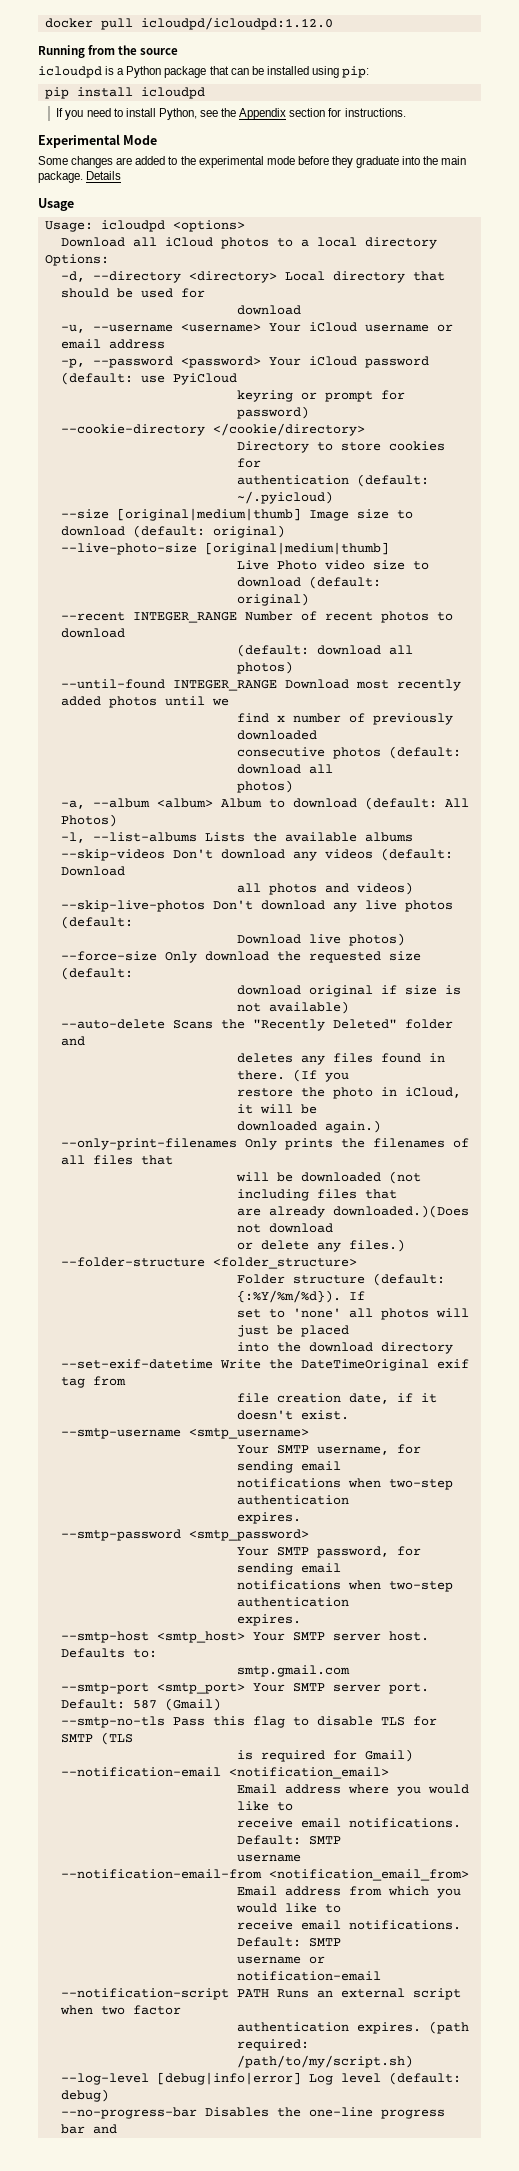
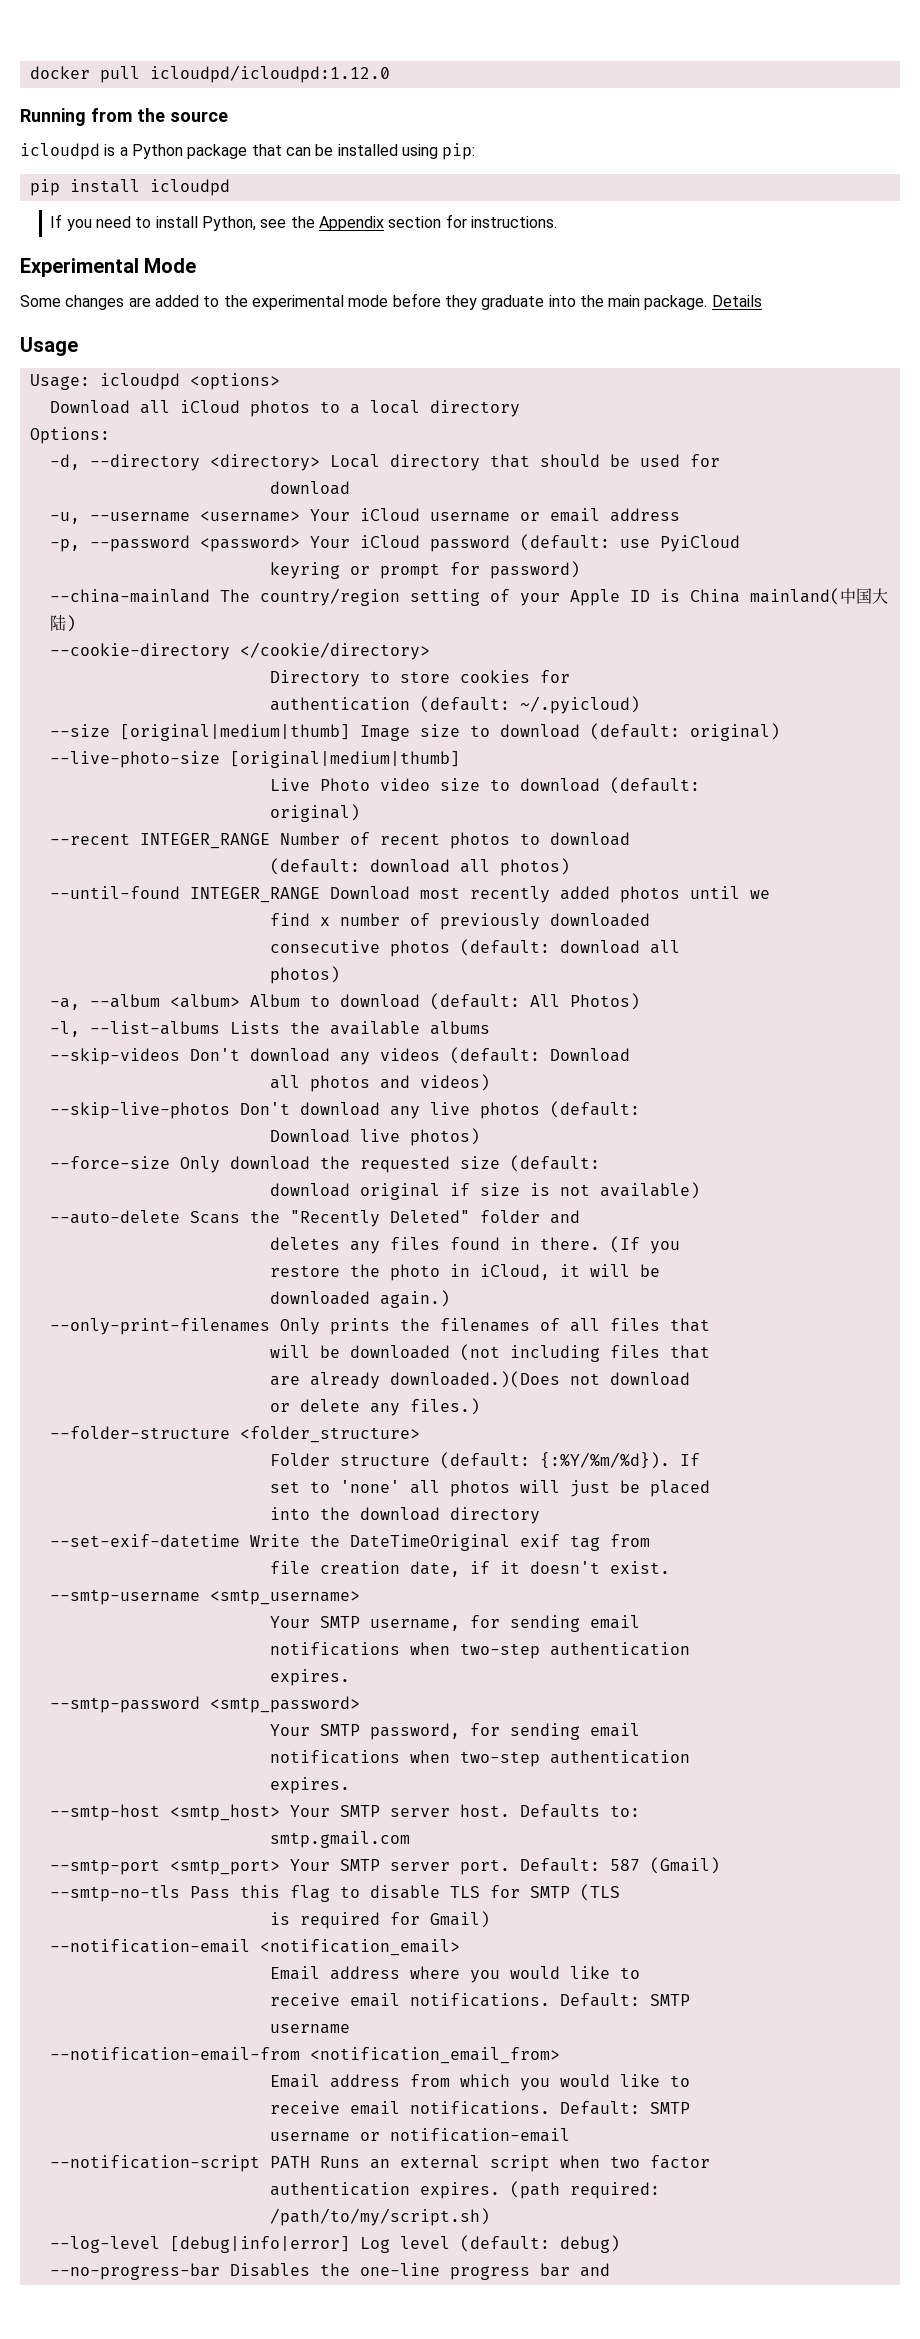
(309, 412) none -> [49,588,888,606] [49,614,76,632] // --china-mainland The country/region setting of your Apple ID is China mainland(中国大陆)

